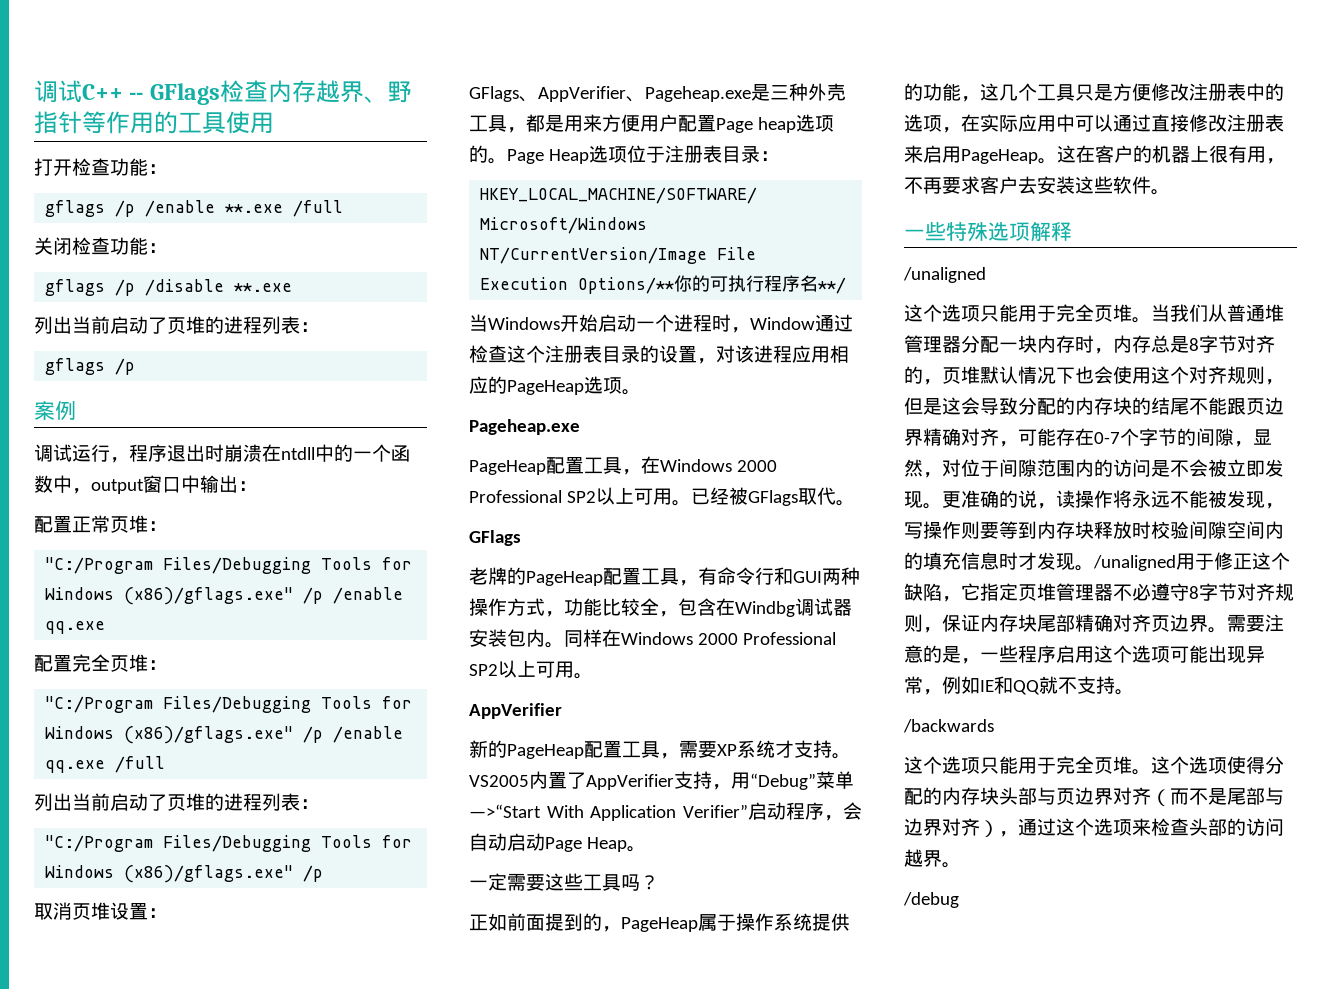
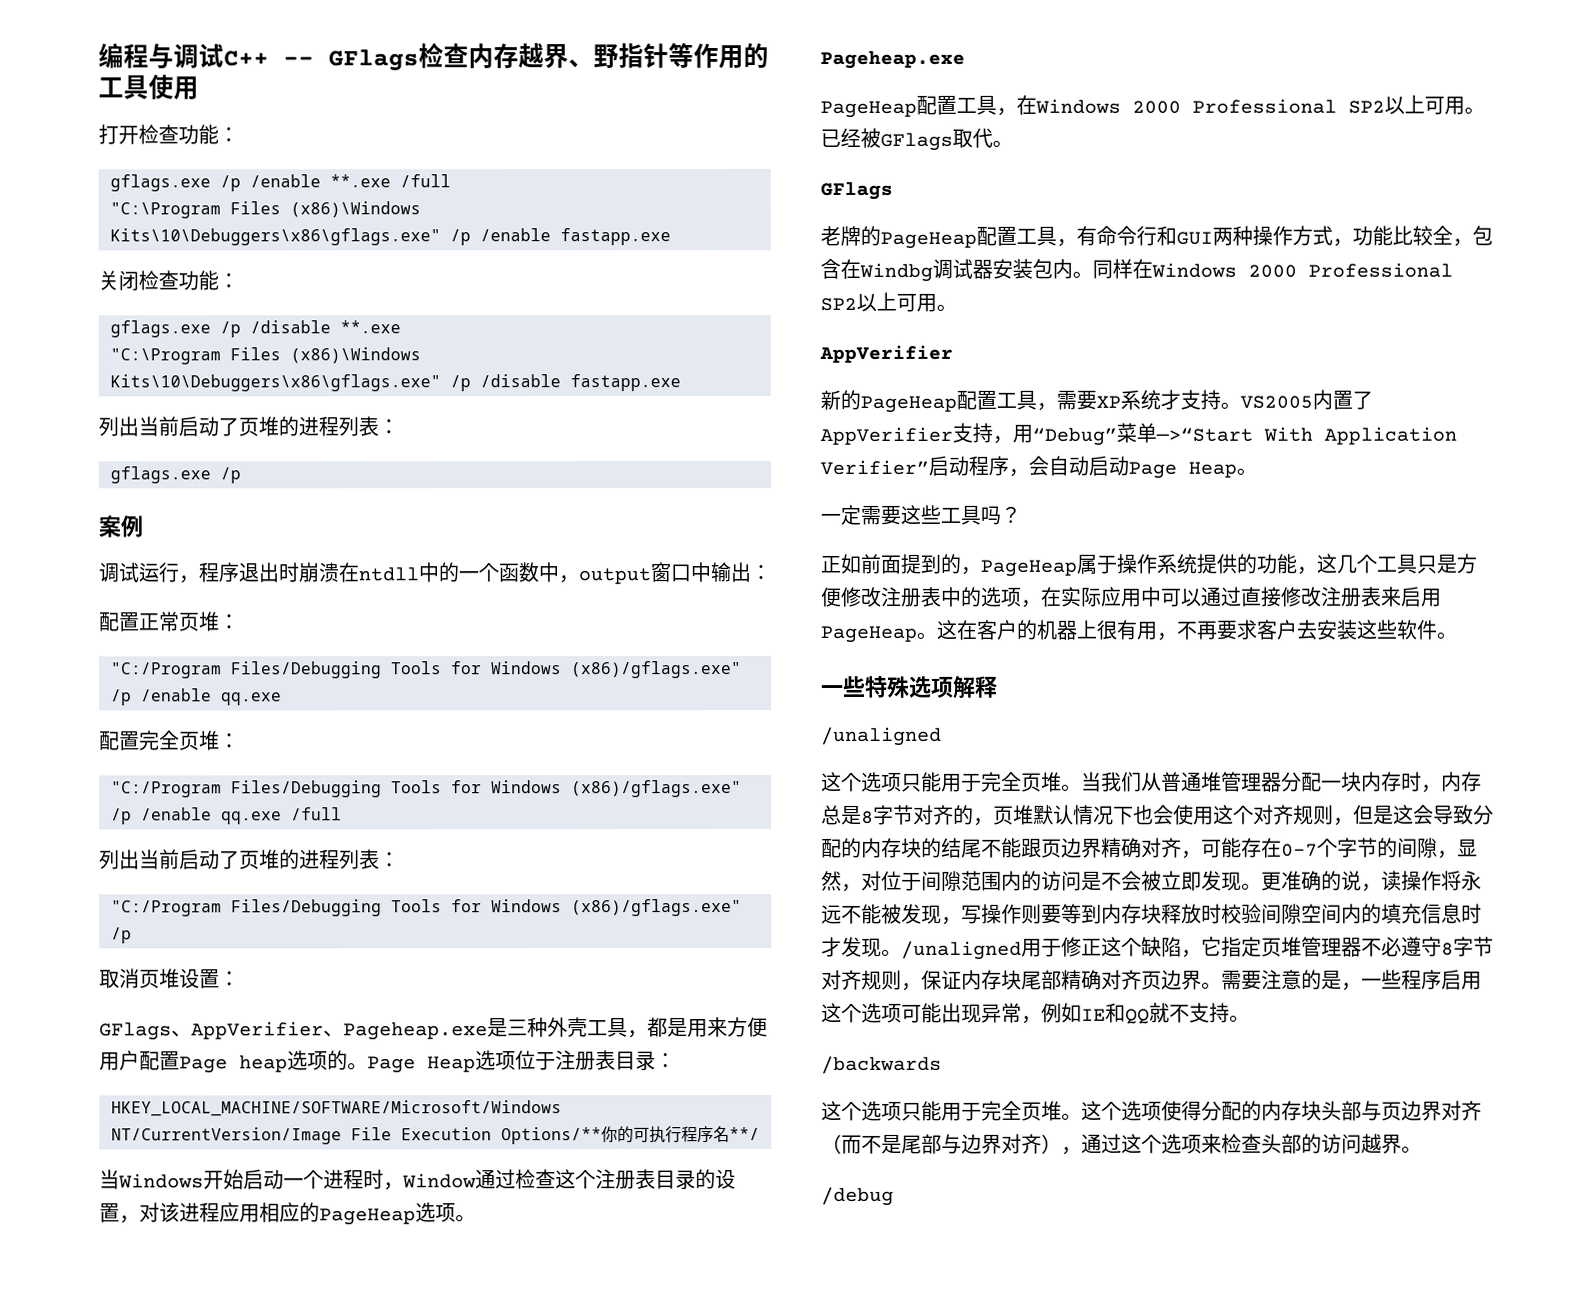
(34, 91) none -> [98,43,174,69] 编程与
[45,200,106,217] gflags -> [110,174,211,192] gflags.exe
(344, 208) none -> [110,201,421,219] [110,228,671,246] // "C:\Program Files (x86)\Windows Kits\10\Debuggers\x86\gflags.exe" /p /enable fastapp.exe
[45,279,106,296] gflags -> [110,320,211,338] gflags.exe
[34,316,319,334] [45,358,106,375] // 列出当前启动了页堆的进程列表： // gflags -> [110,347,421,365] [110,374,681,392] [98,416,399,437] [110,466,211,484] // "C:\Program Files (x86)\Windows Kits\10\Debuggers\x86\gflags.exe" /p /disable fastapp.exe // 列出当前启动了页堆的进程列表： // gflags.exe

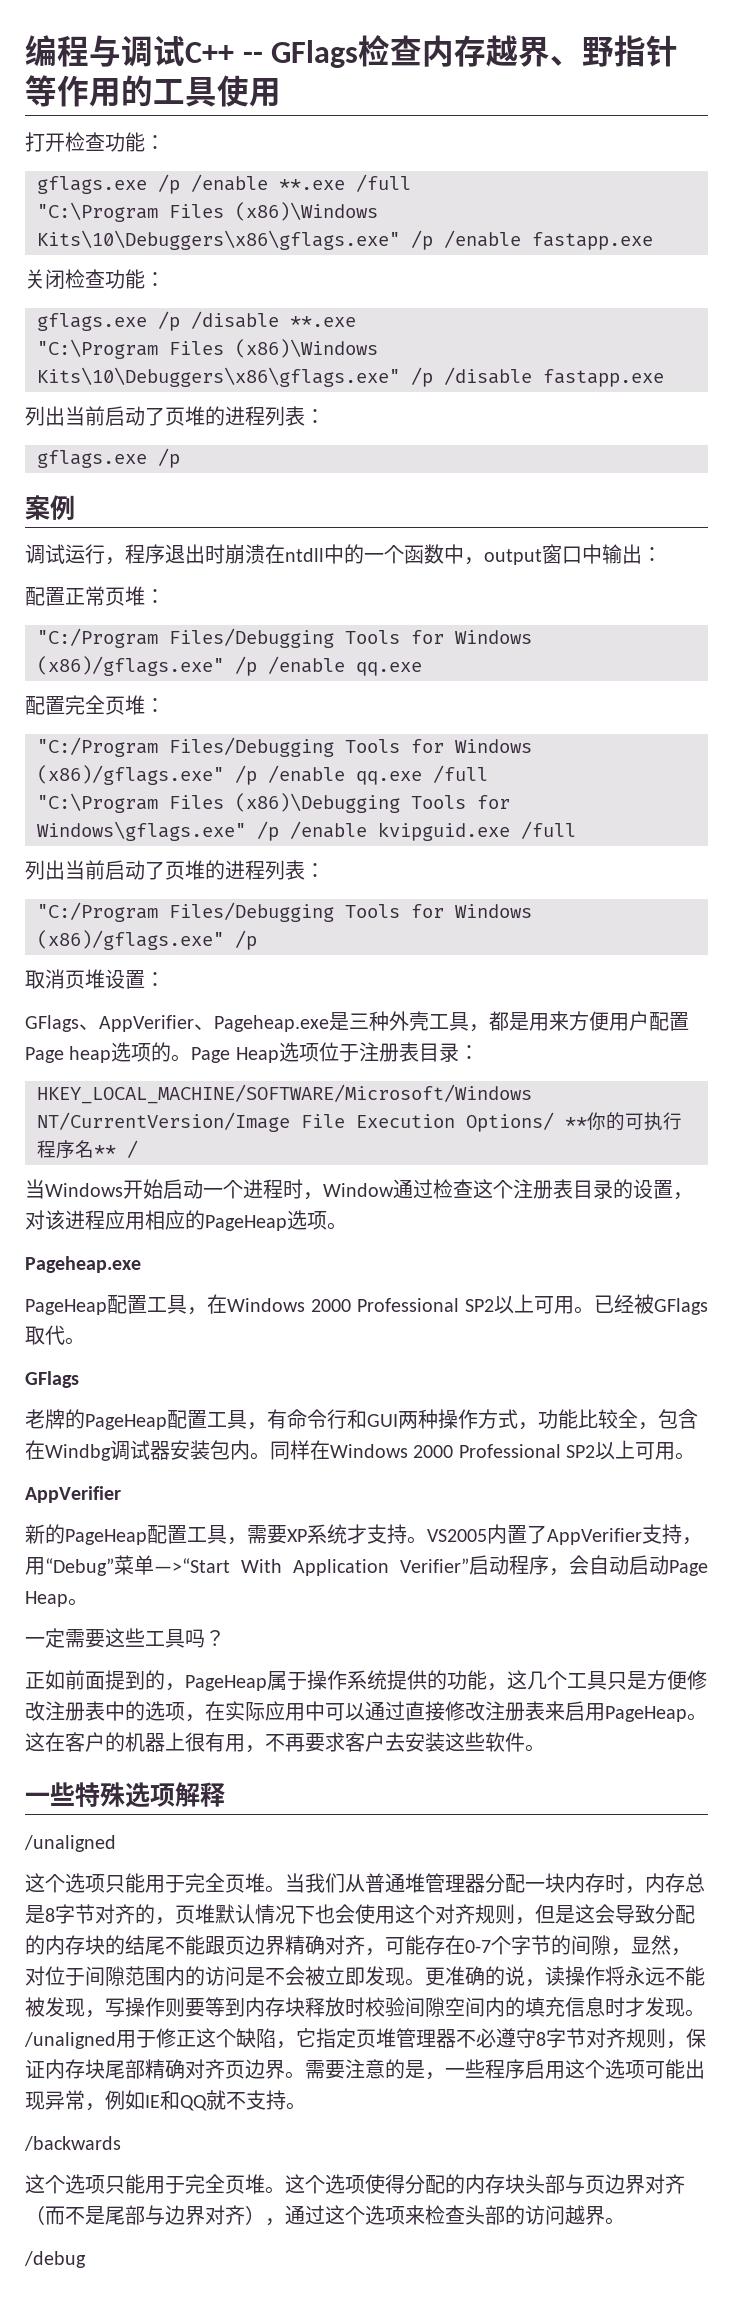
(342, 814) none -> [37,793,510,813] [37,821,576,841] // "C:\Program Files (x86)\Debugging Tools for Windows\gflags.exe" /p /enable kvipguid.exe /full
[501,1127,602,1145] Options/** -> [466,1112,587,1132] Options/ **
[729,1127,760,1141] **/ -> [94,1140,138,1158] ** /

